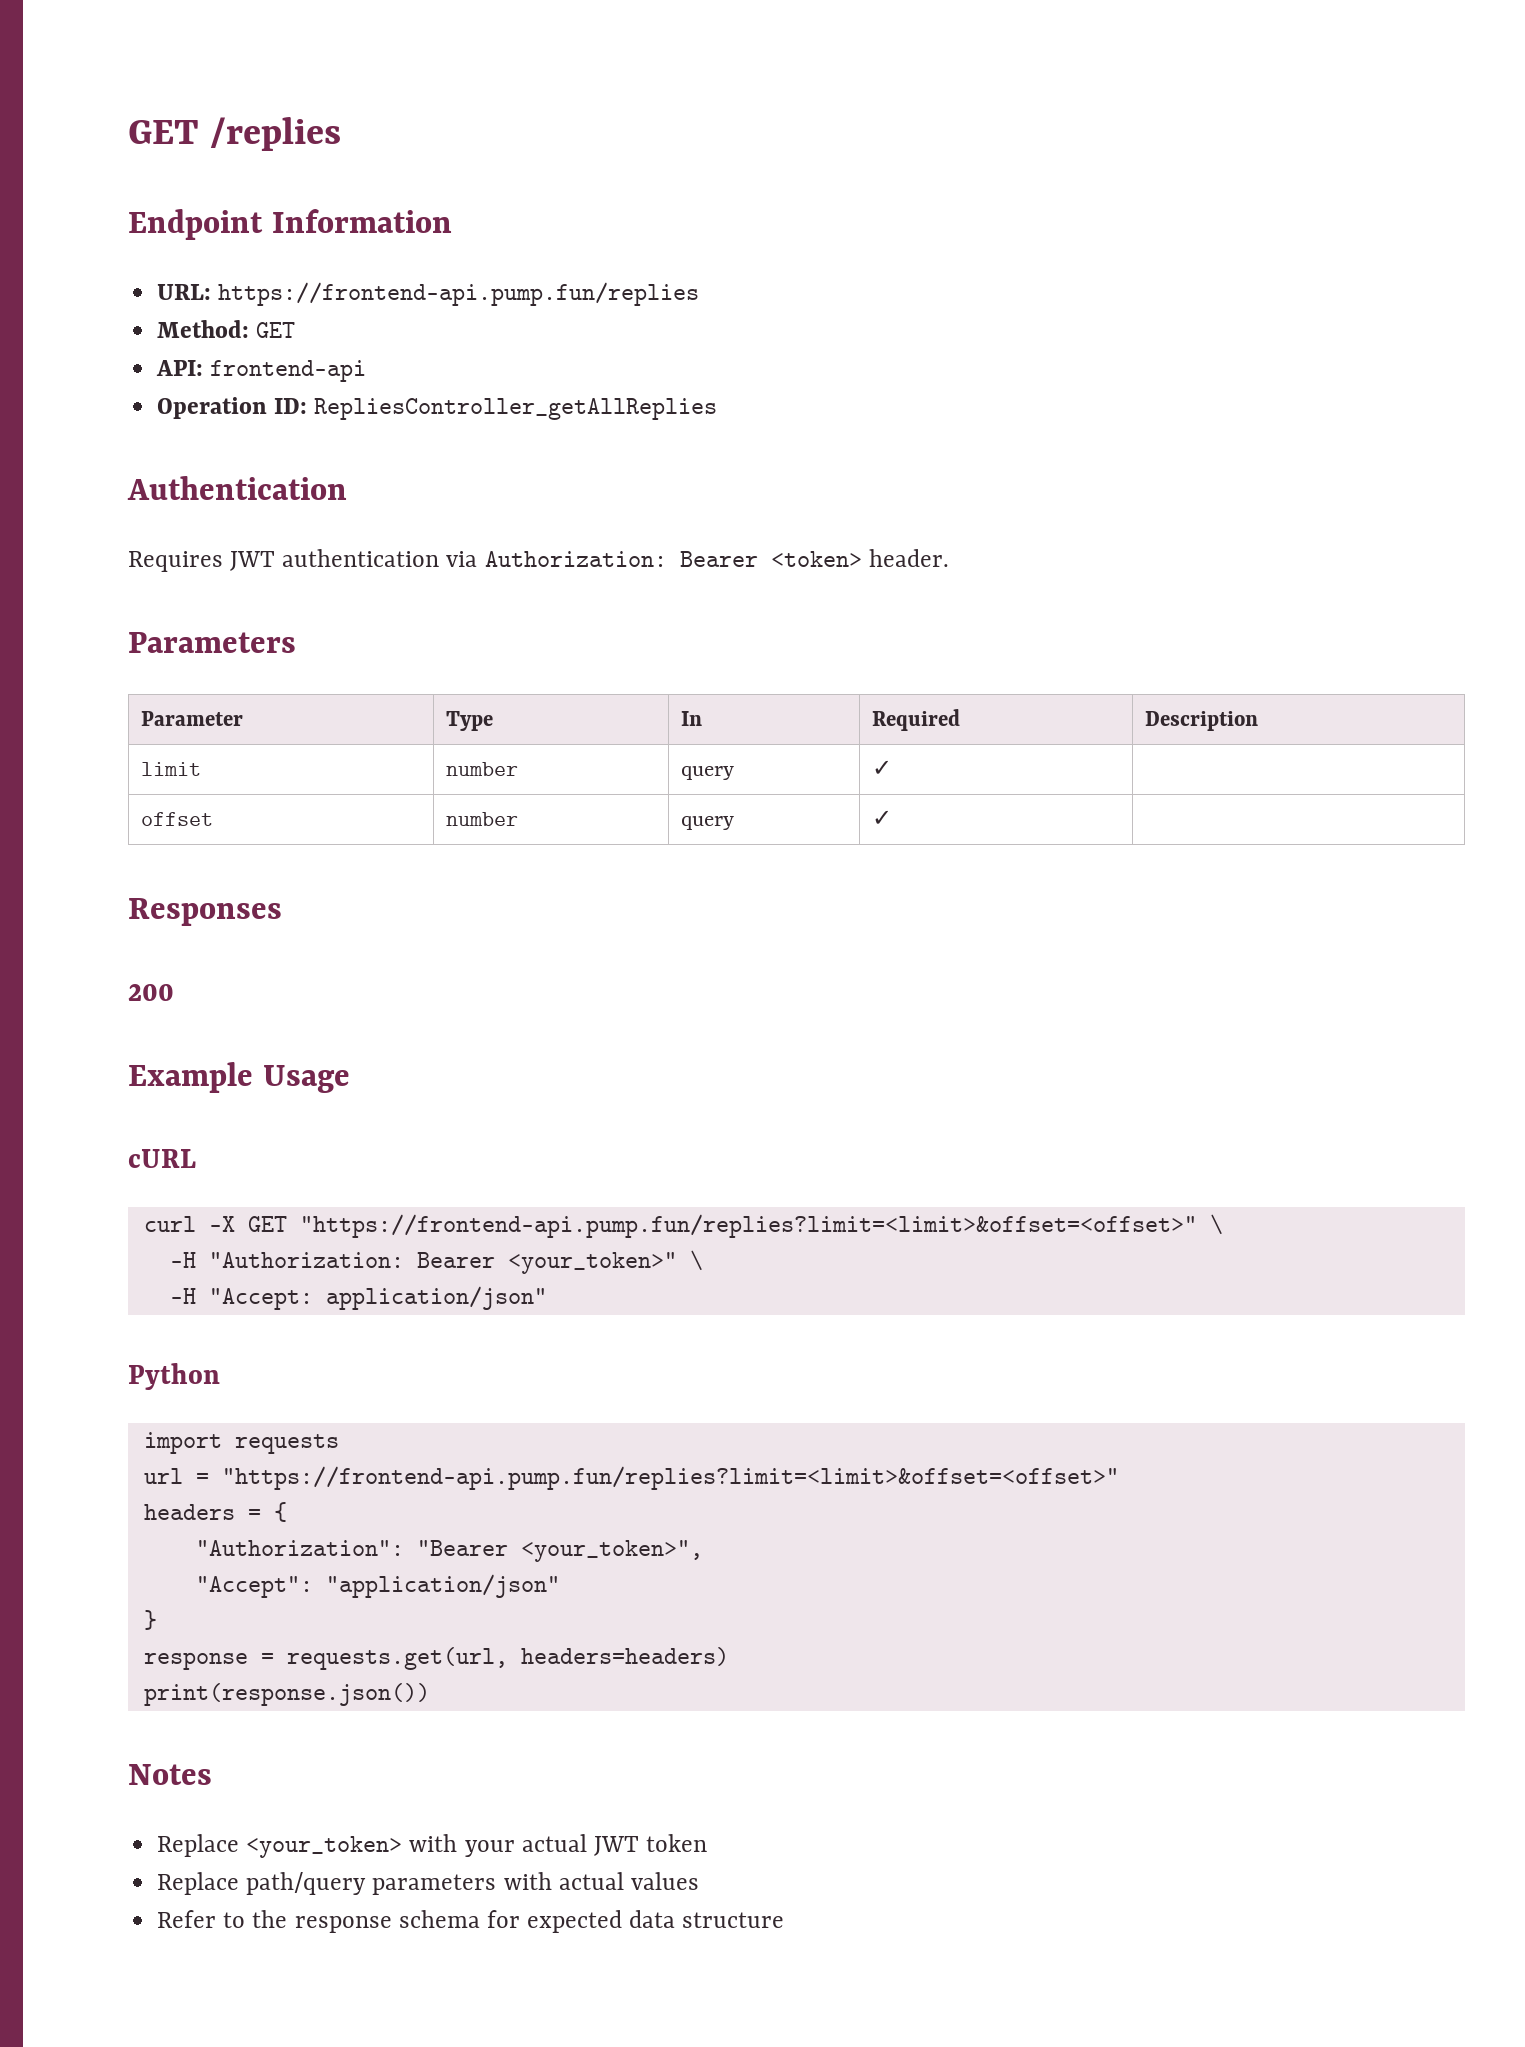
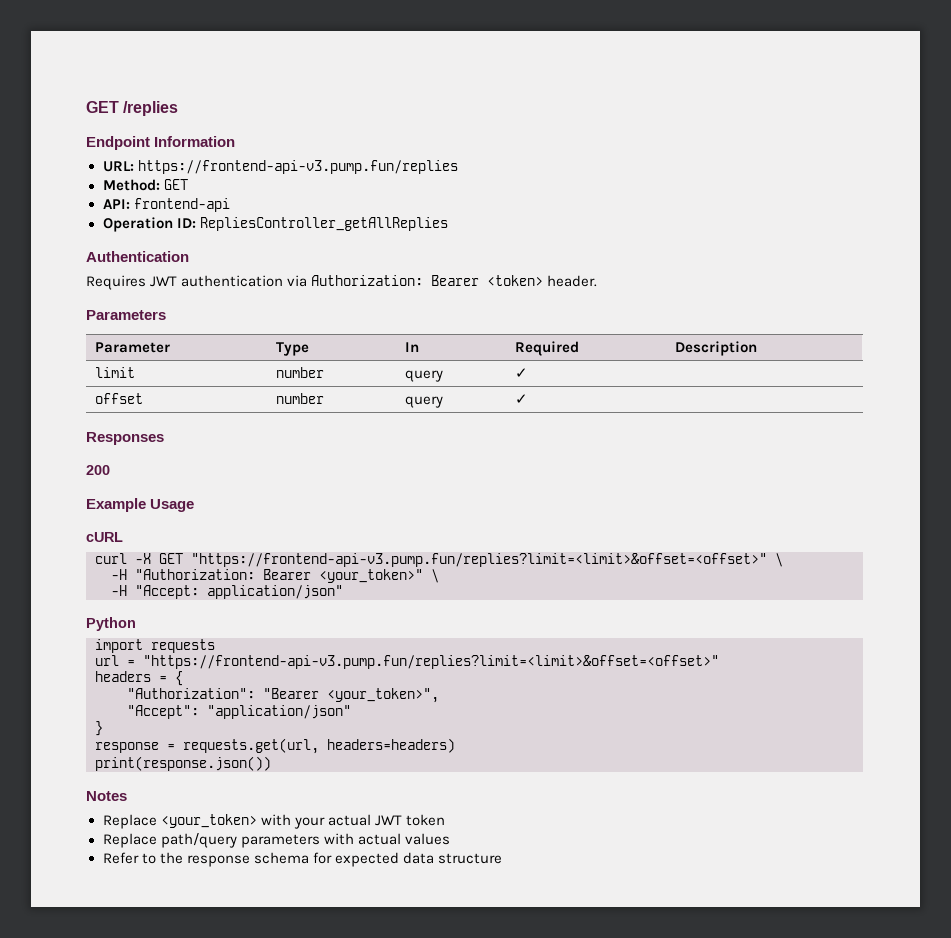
[218,282,700,306] https://frontend-api.pump.fun/replies -> [137,160,458,174] https://frontend-api-v3.pump.fun/replies
[299,1214,1197,1238] "https://frontend-api.pump.fun/replies?limit=<limit>&offset=<offset>" -> [191,553,767,567] "https://frontend-api-v3.pump.fun/replies?limit=<limit>&offset=<offset>"
[221,1466,1119,1490] "https://frontend-api.pump.fun/replies?limit=<limit>&offset=<offset>" -> [143,655,719,669] "https://frontend-api-v3.pump.fun/replies?limit=<limit>&offset=<offset>"

